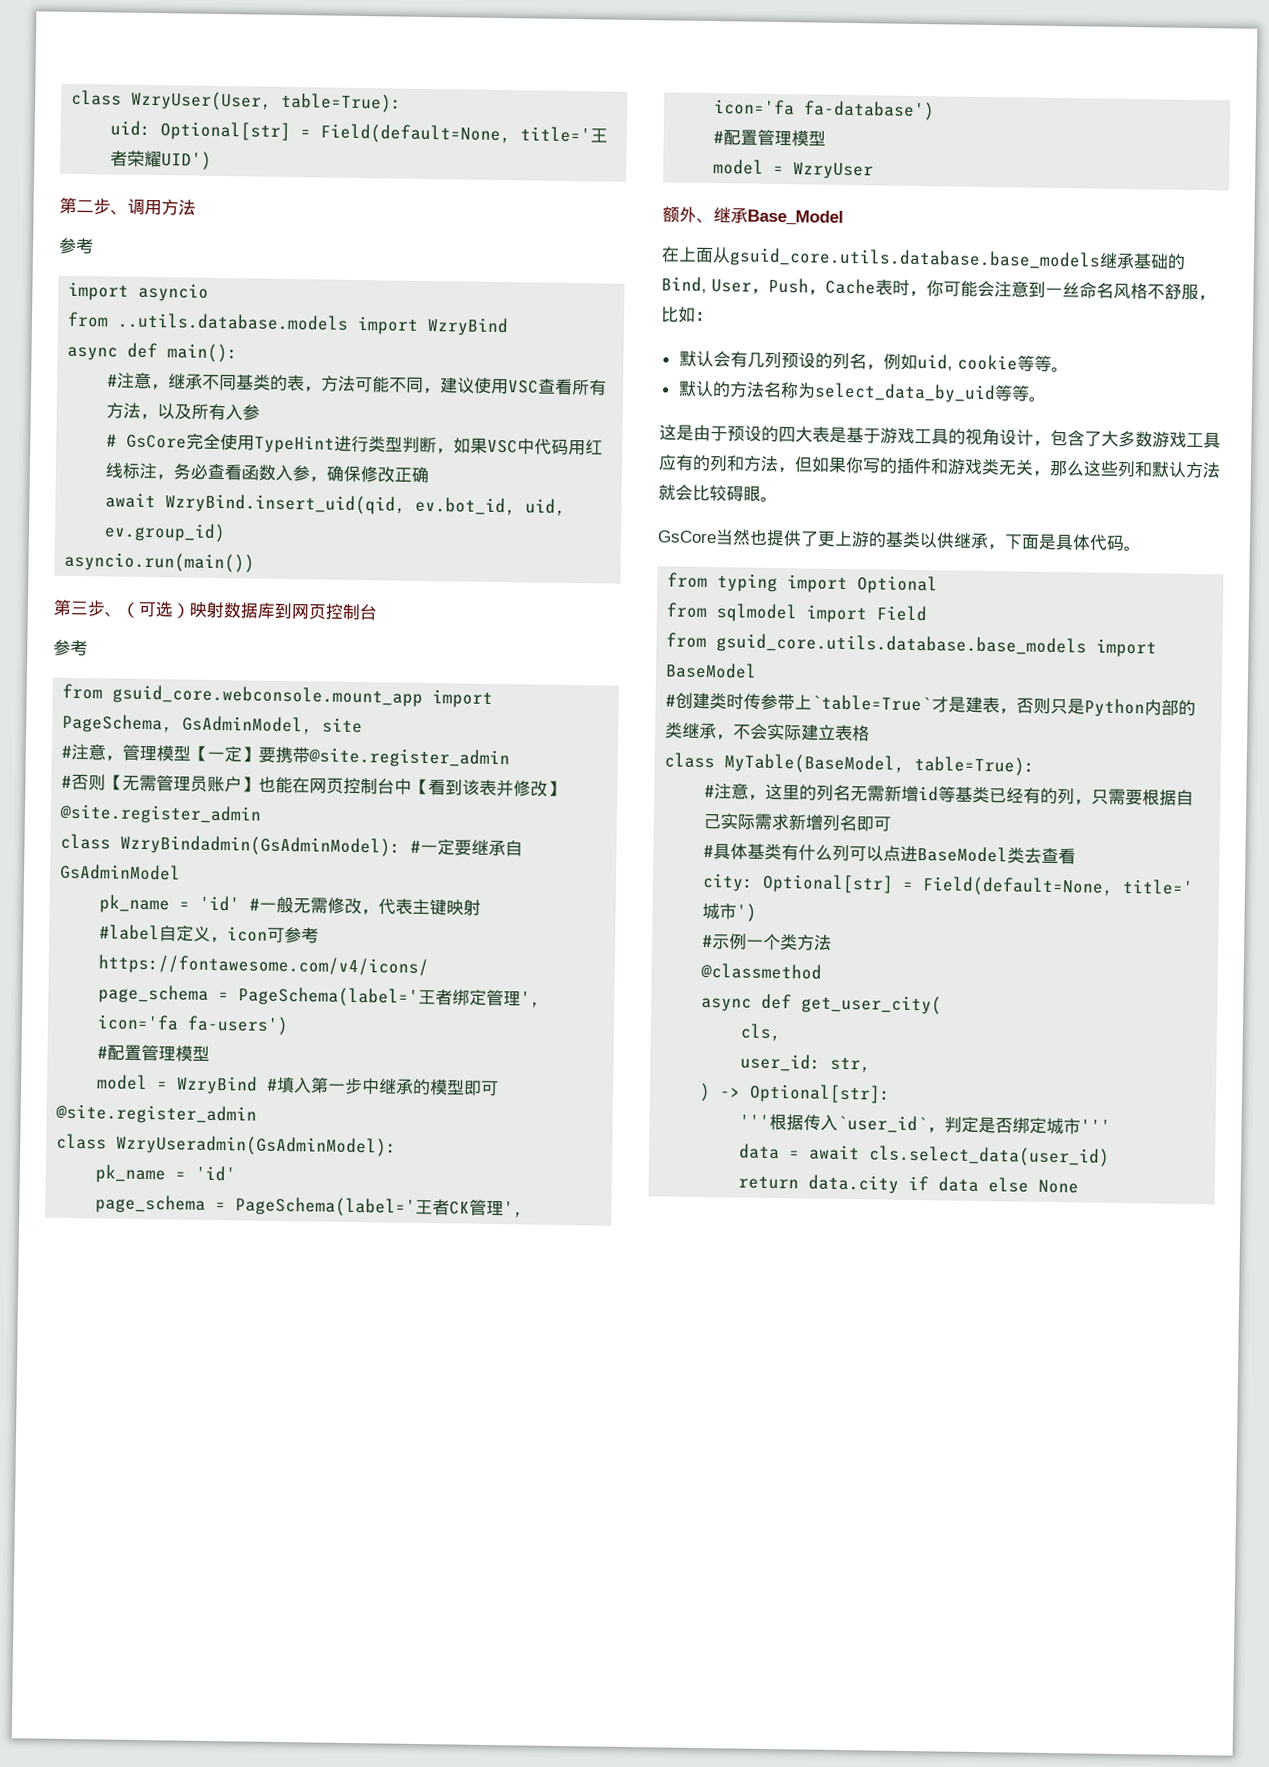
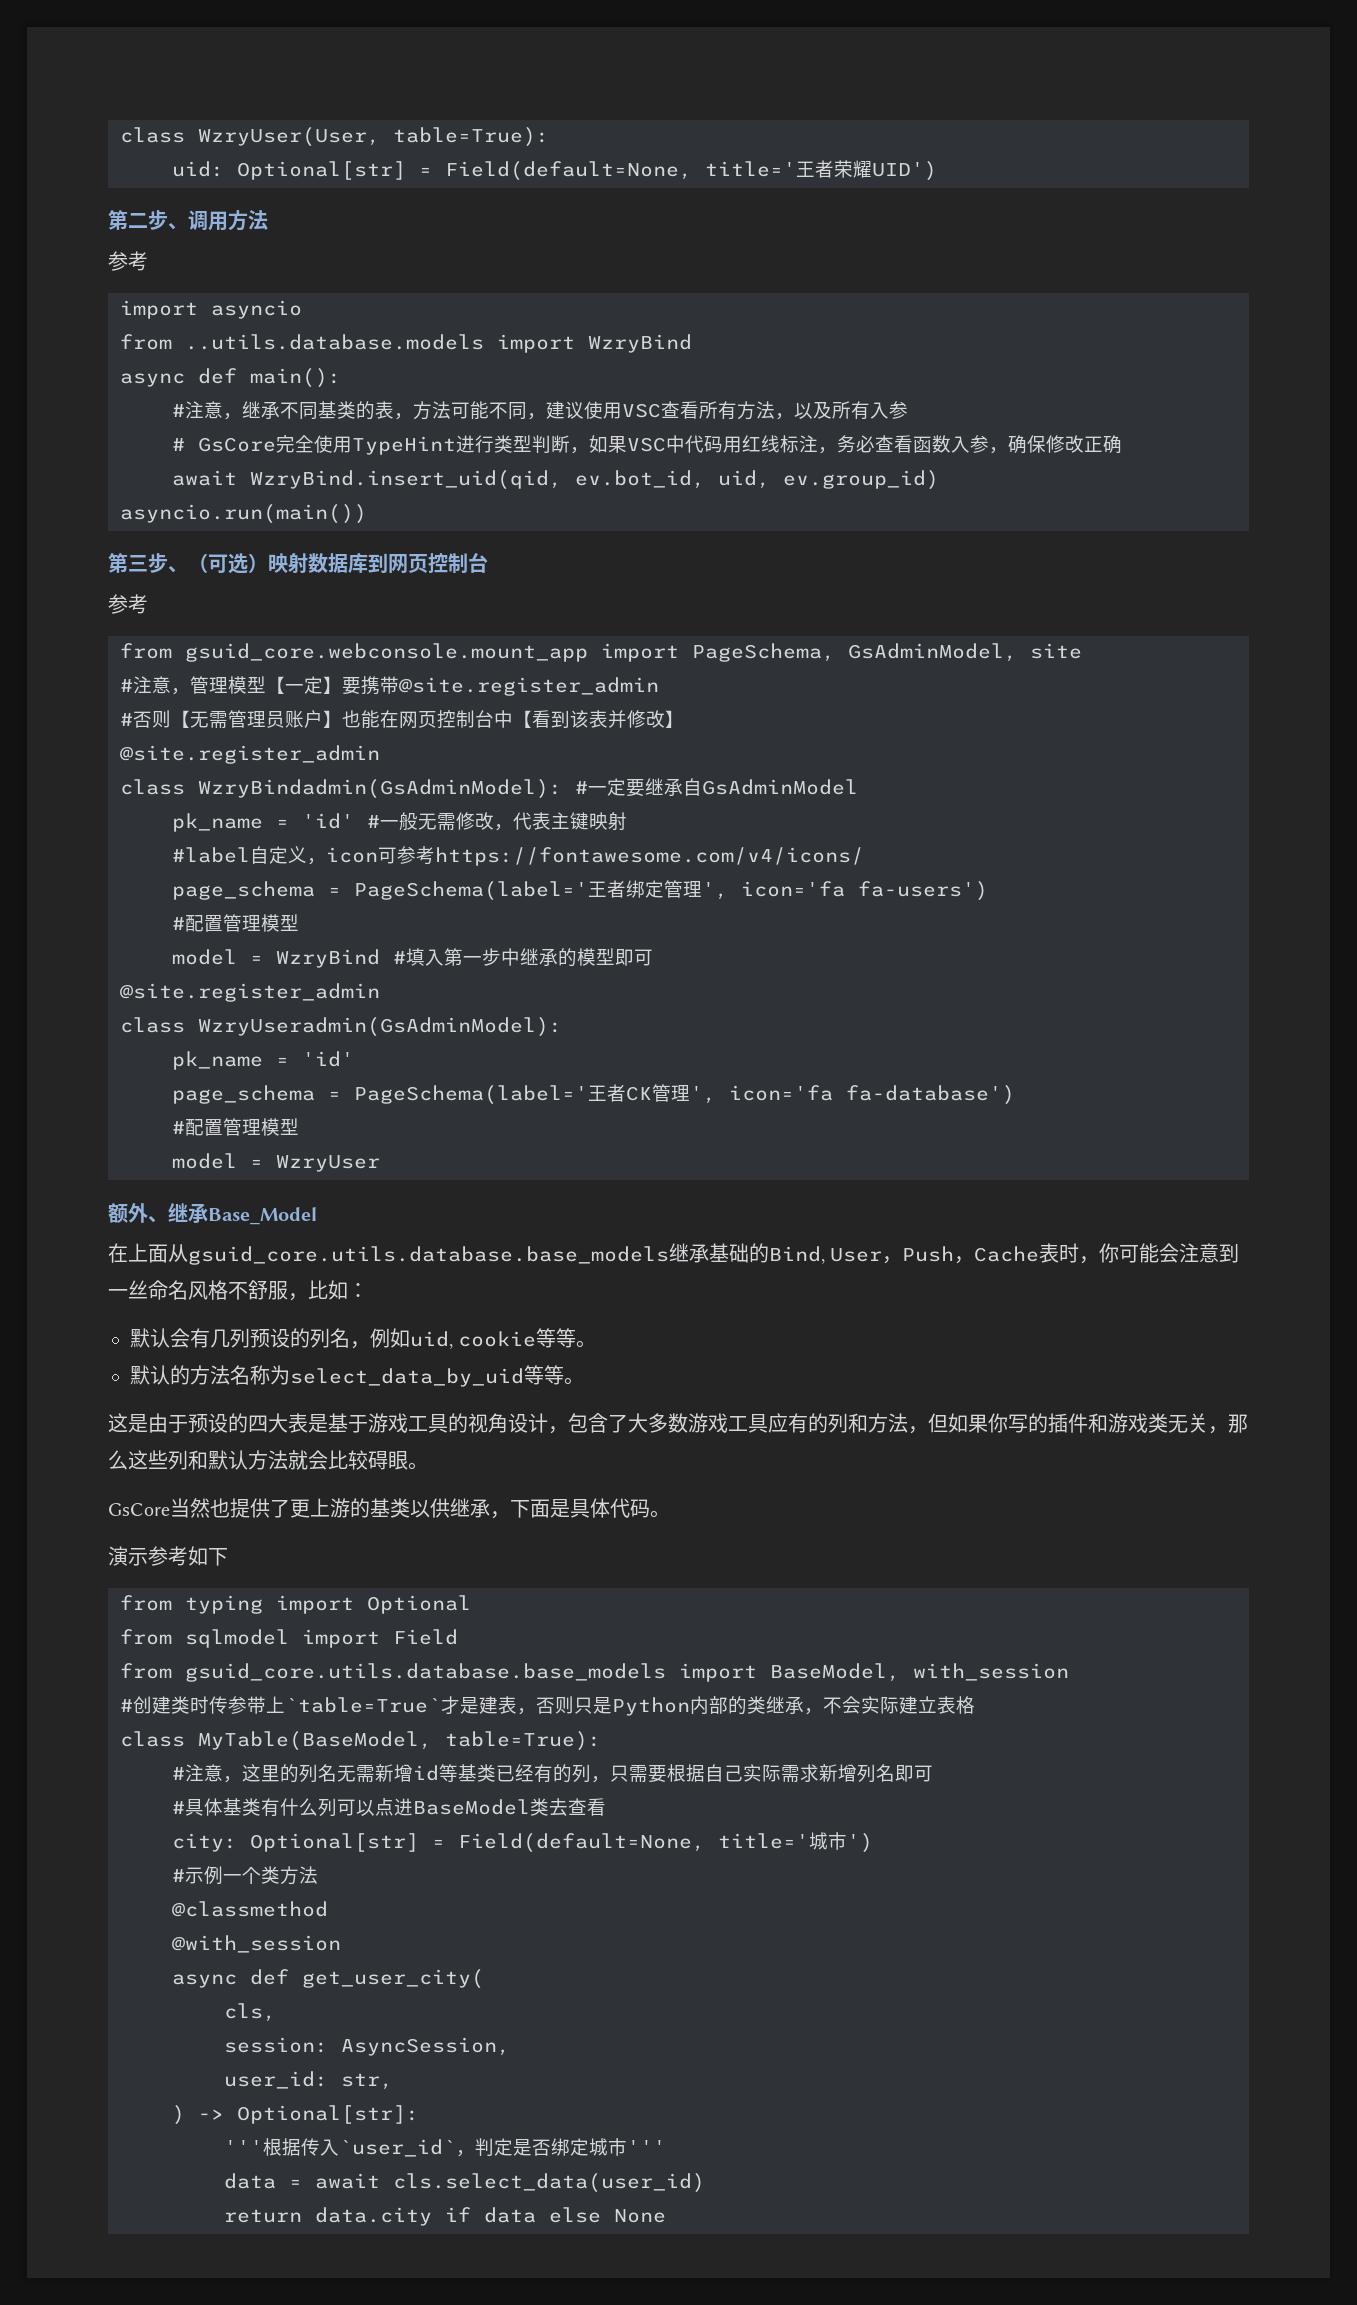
(1141, 548) none -> [108,1546,228,1566] // 演示参考如下
[665,662,758,679] BaseModel -> [770,1663,1069,1682] BaseModel, with_session
(823, 971) none -> [172,1935,341,1953] // @with_session
(783, 1032) none -> [224,2037,510,2056] // session: AsyncSession,

